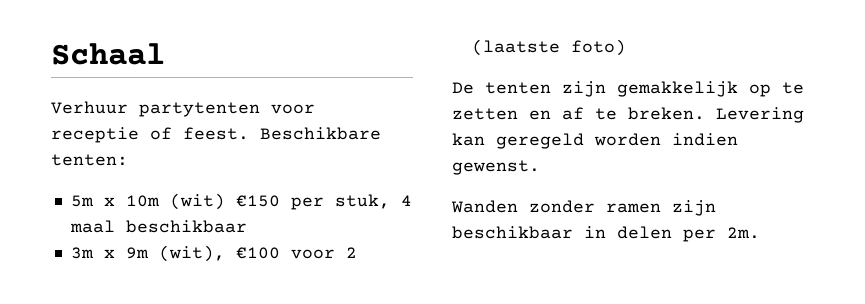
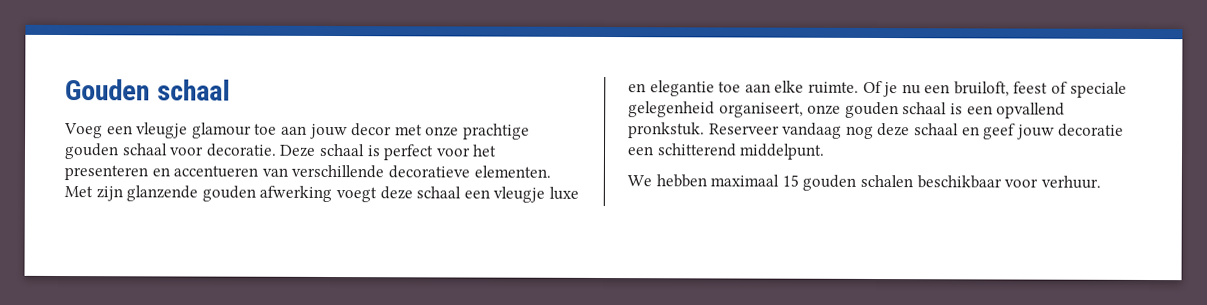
[51,43,165,65] [51,101,315,117] [51,127,381,143] [51,154,128,166] [70,193,412,210] [69,220,247,233] [70,245,357,262] [471,39,626,56] [452,81,804,97] [452,107,804,123] [452,133,738,149] [452,160,540,175] [451,200,716,216] [452,226,760,242] Schaal // Verhuur partytenten voor receptie of feest. Beschikbare tenten: // 5m x 10m (wit) €150 per stuk, 4 maal beschikbaar // 3m x 9m (wit), €100 voor 2 (laatste foto) // De tenten zijn gemakkelijk op te zetten en af te breken. Levering kan geregeld worden indien gewenst. // Wanden zonder ramen zijn beschikbaar in delen per 2m. -> [65,79,230,101] [64,122,530,140] [64,143,498,161] [64,164,551,181] [64,185,579,203] [628,80,1127,98] [628,101,1066,119] [628,122,1125,140] [627,143,826,160] [627,174,1101,191] Gouden schaal // Voeg een vleugje glamour toe aan jouw decor met onze prachtige gouden schaal voor decoratie. Deze schaal is perfect voor het presenteren en accentueren van verschillende decoratieve elementen. Met zijn glanzende gouden afwerking voegt deze schaal een vleugje luxe en elegantie toe aan elke ruimte. Of je nu een bruiloft, feest of speciale gelegenheid organiseert, onze gouden schaal is een opvallend pronkstuk. Reserveer vandaag nog deze schaal en geef jouw decoratie een schitterend middelpunt. // We hebben maximaal 15 gouden schalen beschikbaar voor verhuur.

